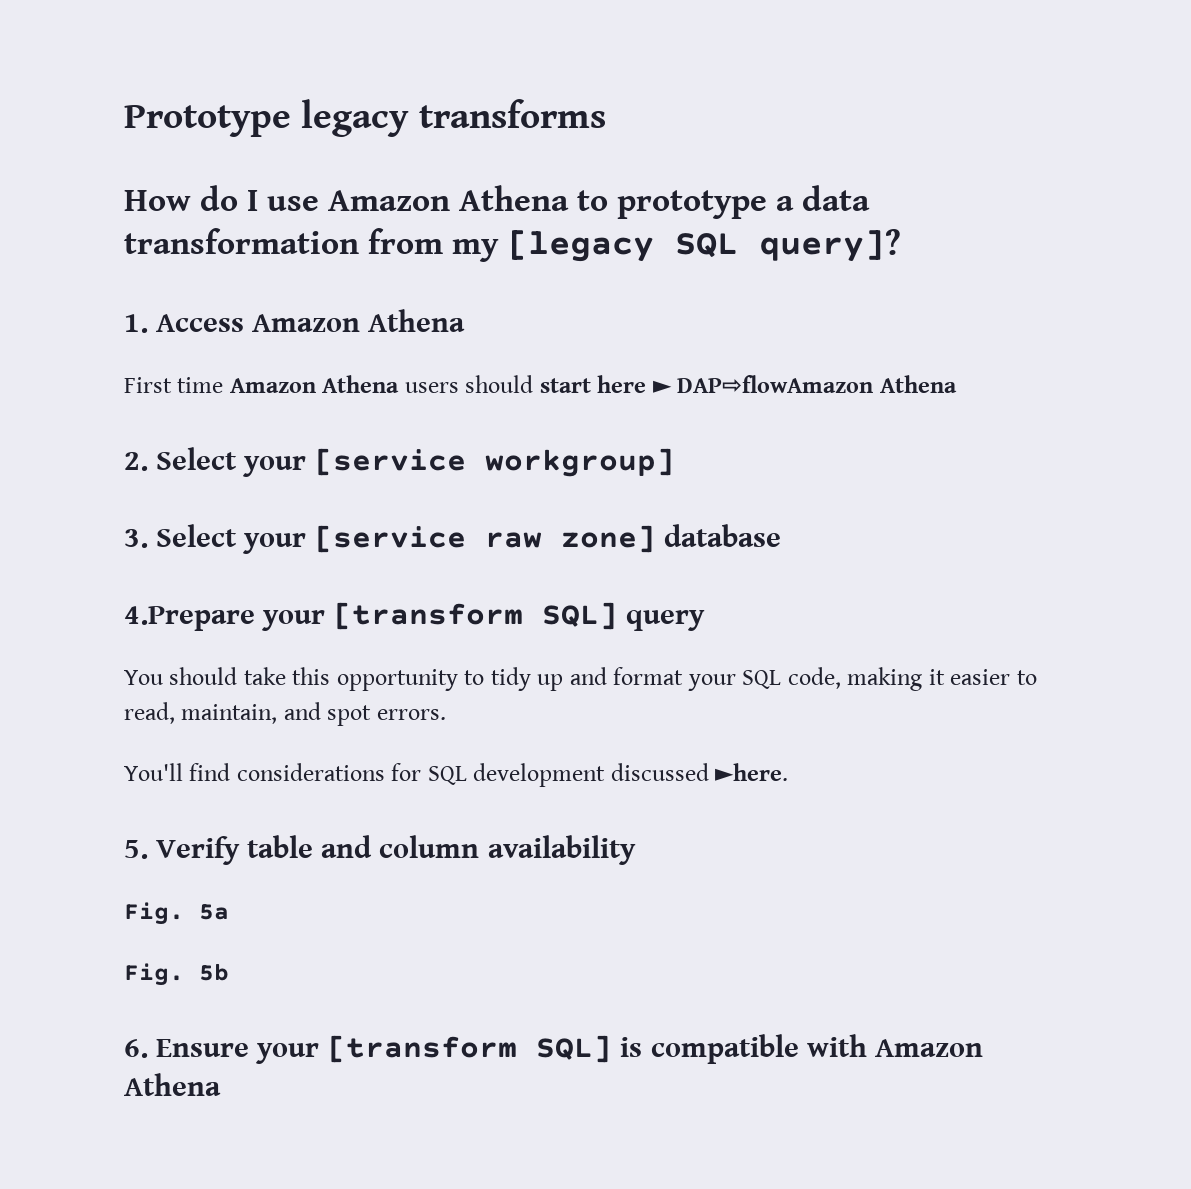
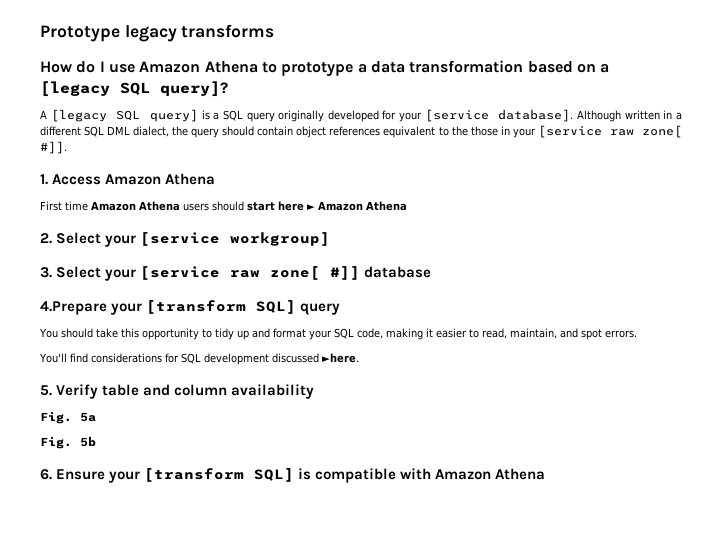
[368,228,500,262] from my -> [527,61,610,73] based on a
(902, 245) none -> [40,109,682,122] [40,125,682,138] [40,141,67,154] // A [legacy SQL query] is a SQL query originally developed for your [service database]. Although written in a different SQL DML dialect, the query should contain object references equivalent to the those in your [service raw zone[ #]].
[677,375,874,393] DAP⇨flowAmazon -> [318,201,363,211] Amazon
[561,525,657,553] zone] -> [270,266,361,280] zone[ #]]

